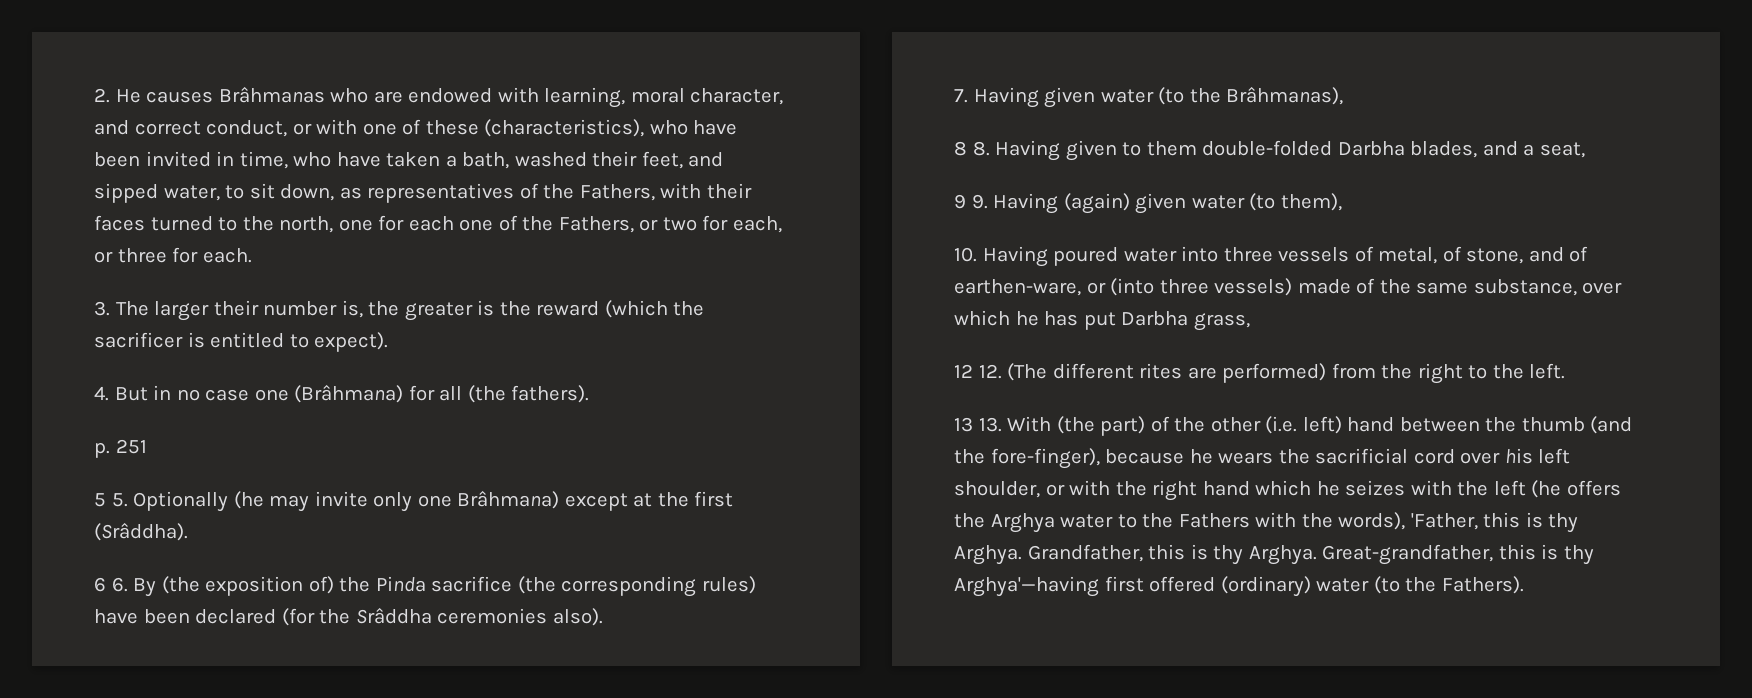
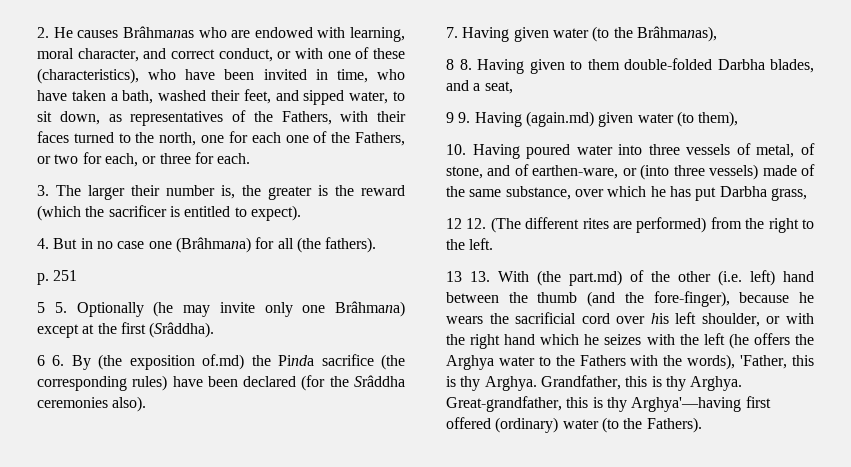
[308,576,334,594] of) -> [202,354,245,370] of.md)
[1063,193,1130,214] (again) -> [525,111,594,127] (again.md)
[1100,416,1146,436] part) -> [569,270,622,286] part.md)

